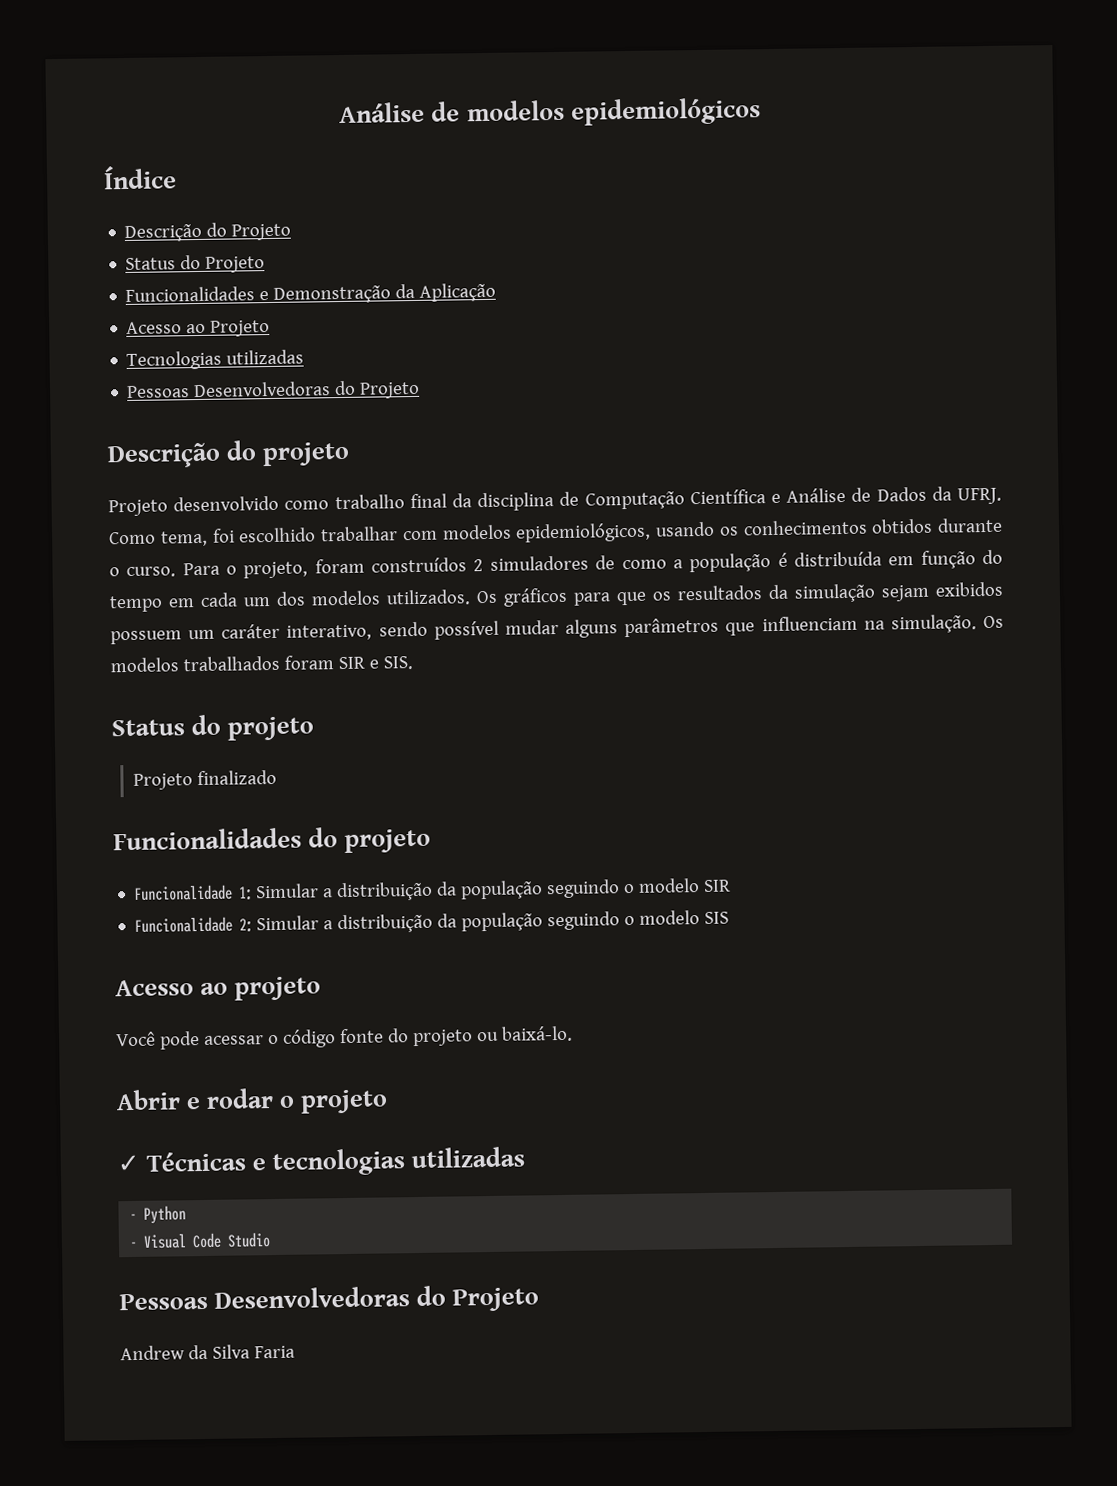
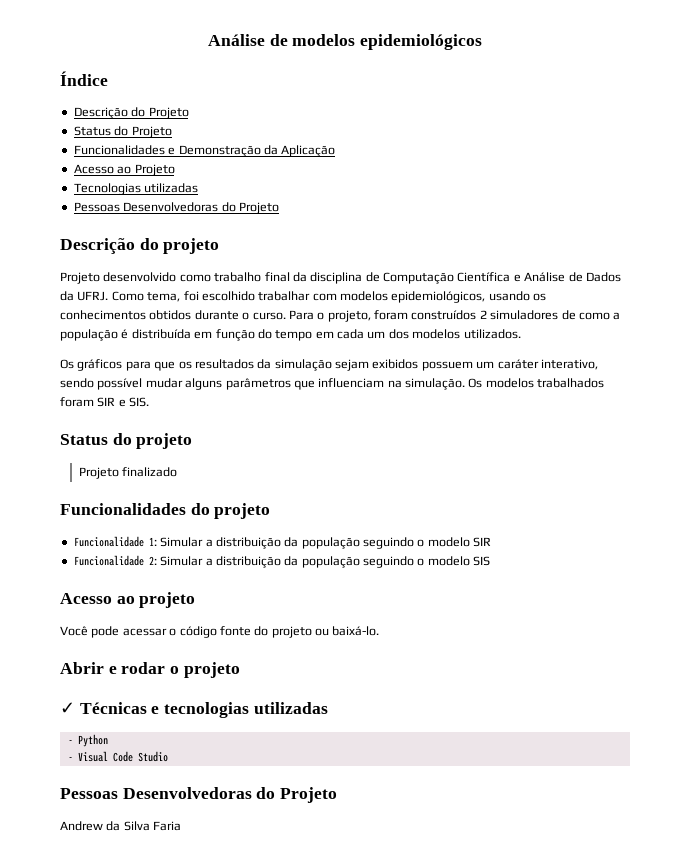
(471, 597) none -> (521, 334) //

